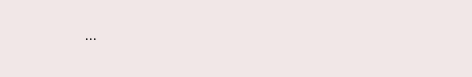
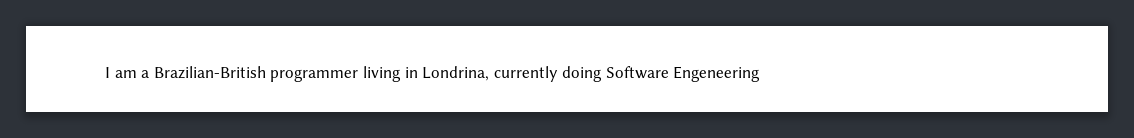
[85,38,97,40] ... -> [105,66,761,82] I am a Brazilian-British programmer living in Londrina, currently doing Software Engeneering

